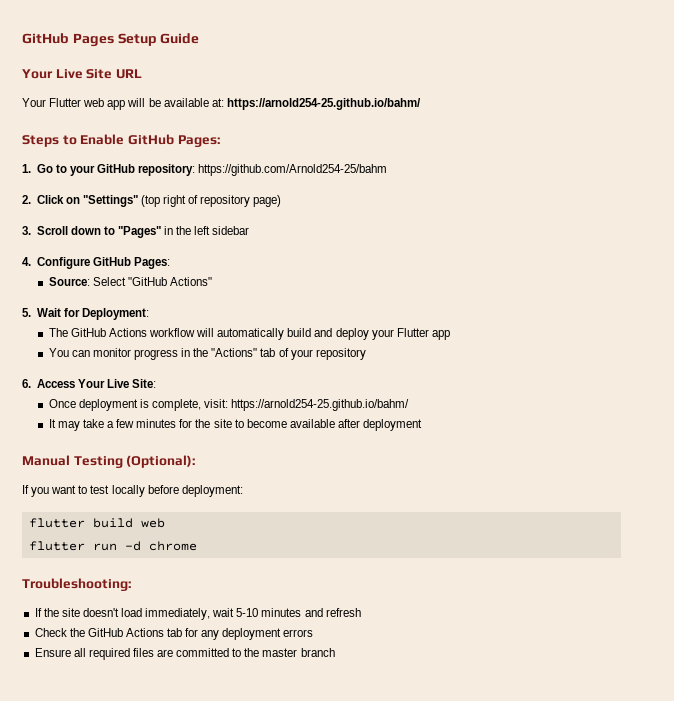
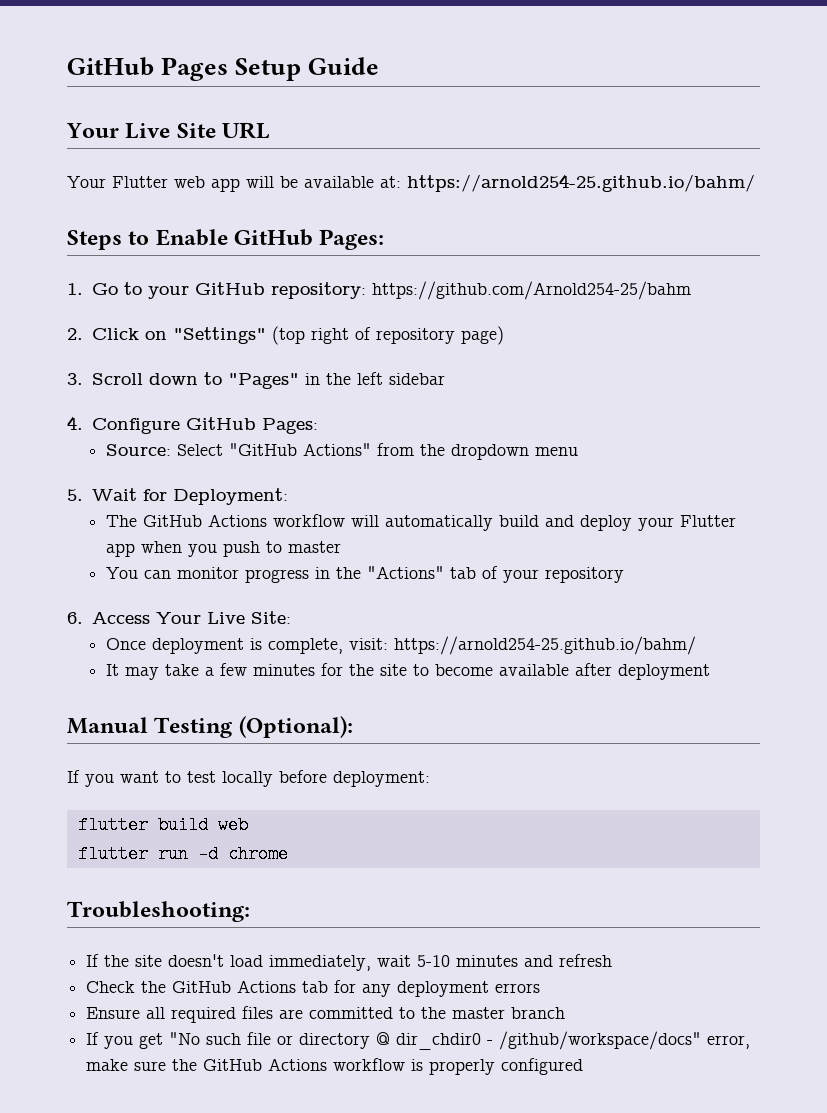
(213, 281) none -> [377,443,579,460] from the dropdown menu
(450, 335) none -> [141,541,342,557] when you push to master
(335, 652) none -> [86,1031,751,1050] [86,1058,584,1075] // If you get "No such file or directory @ dir_chdir0 - /github/workspace/docs" error, make sure the GitHub Actions workflow is properly configured

